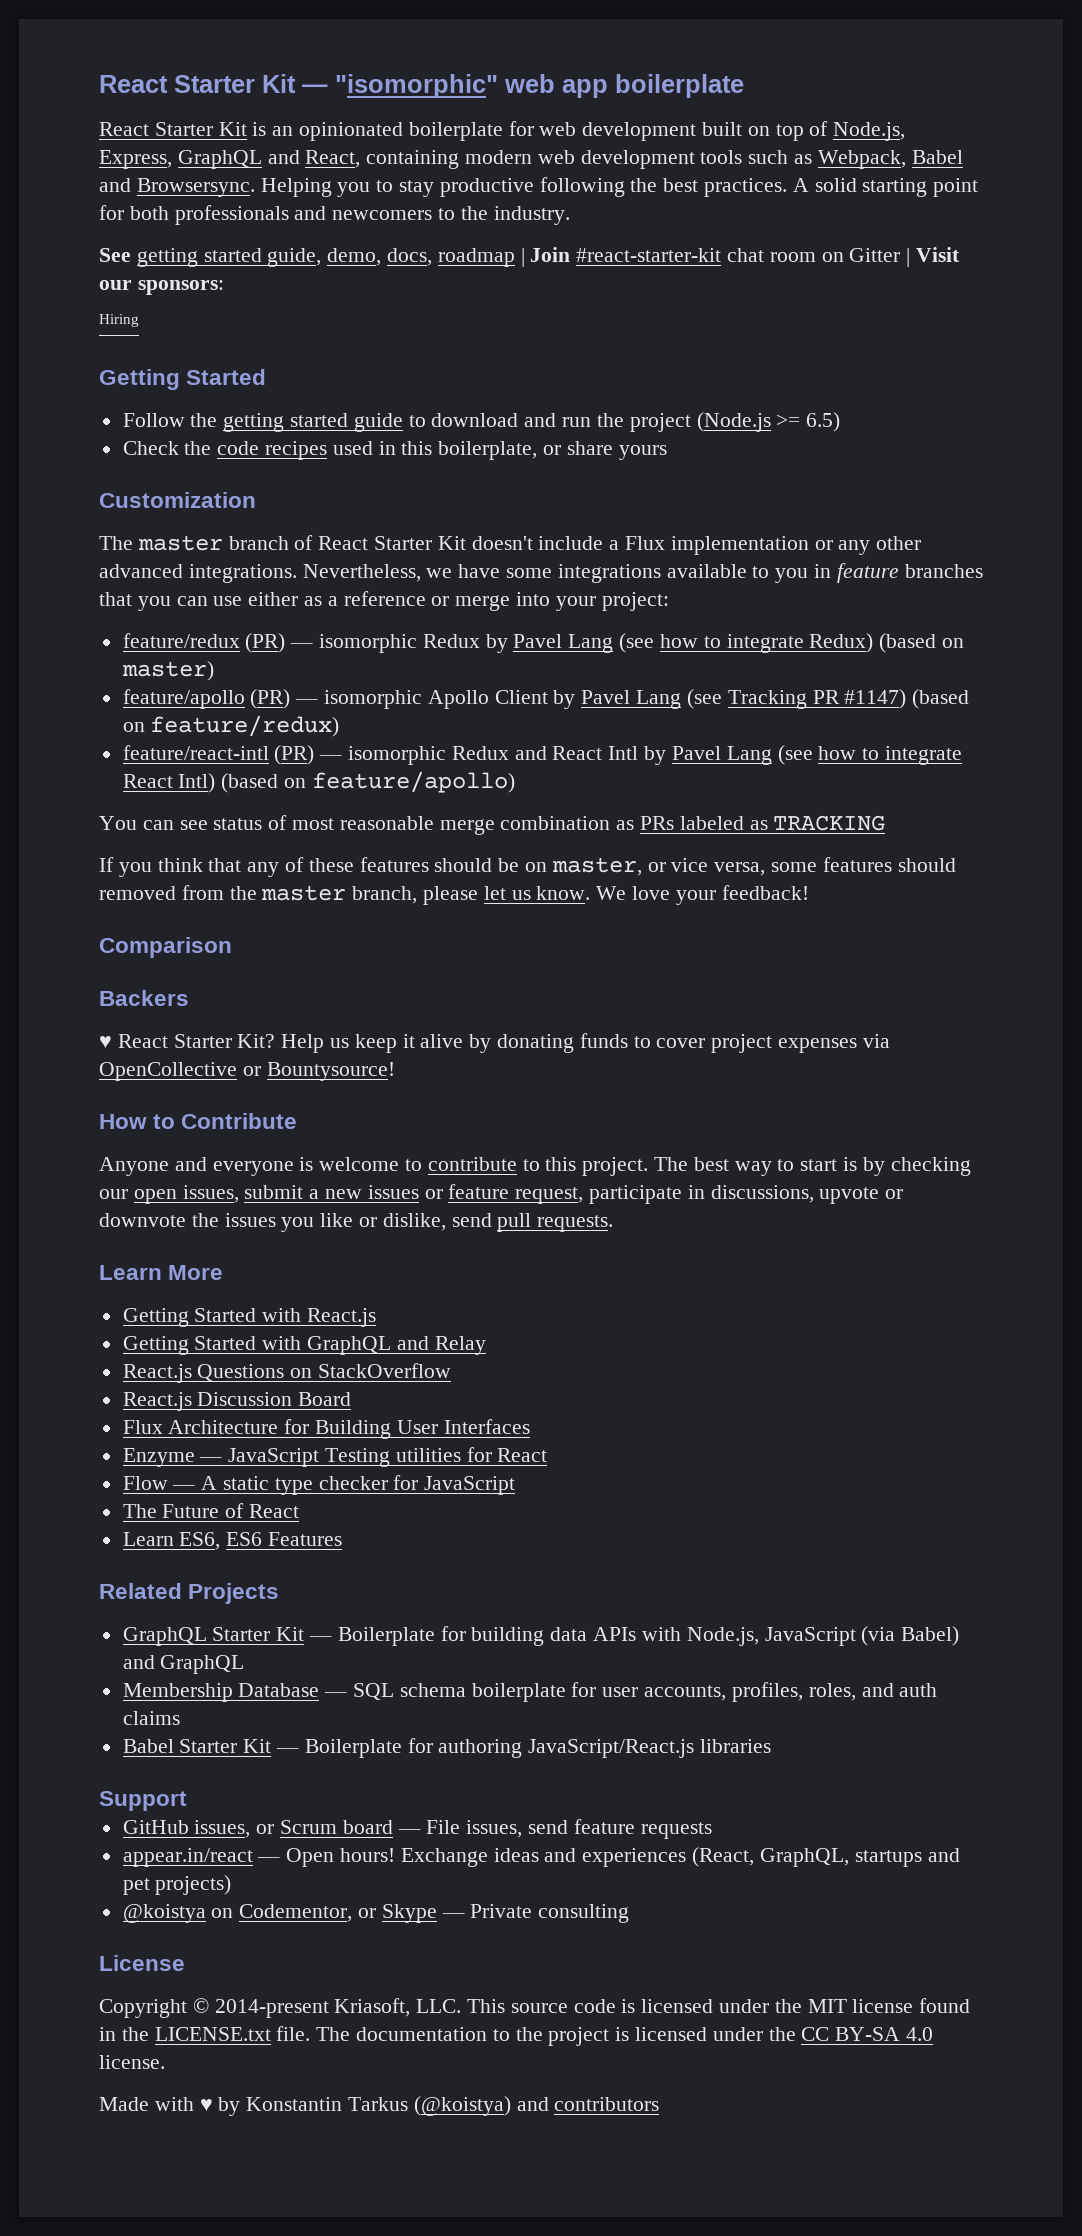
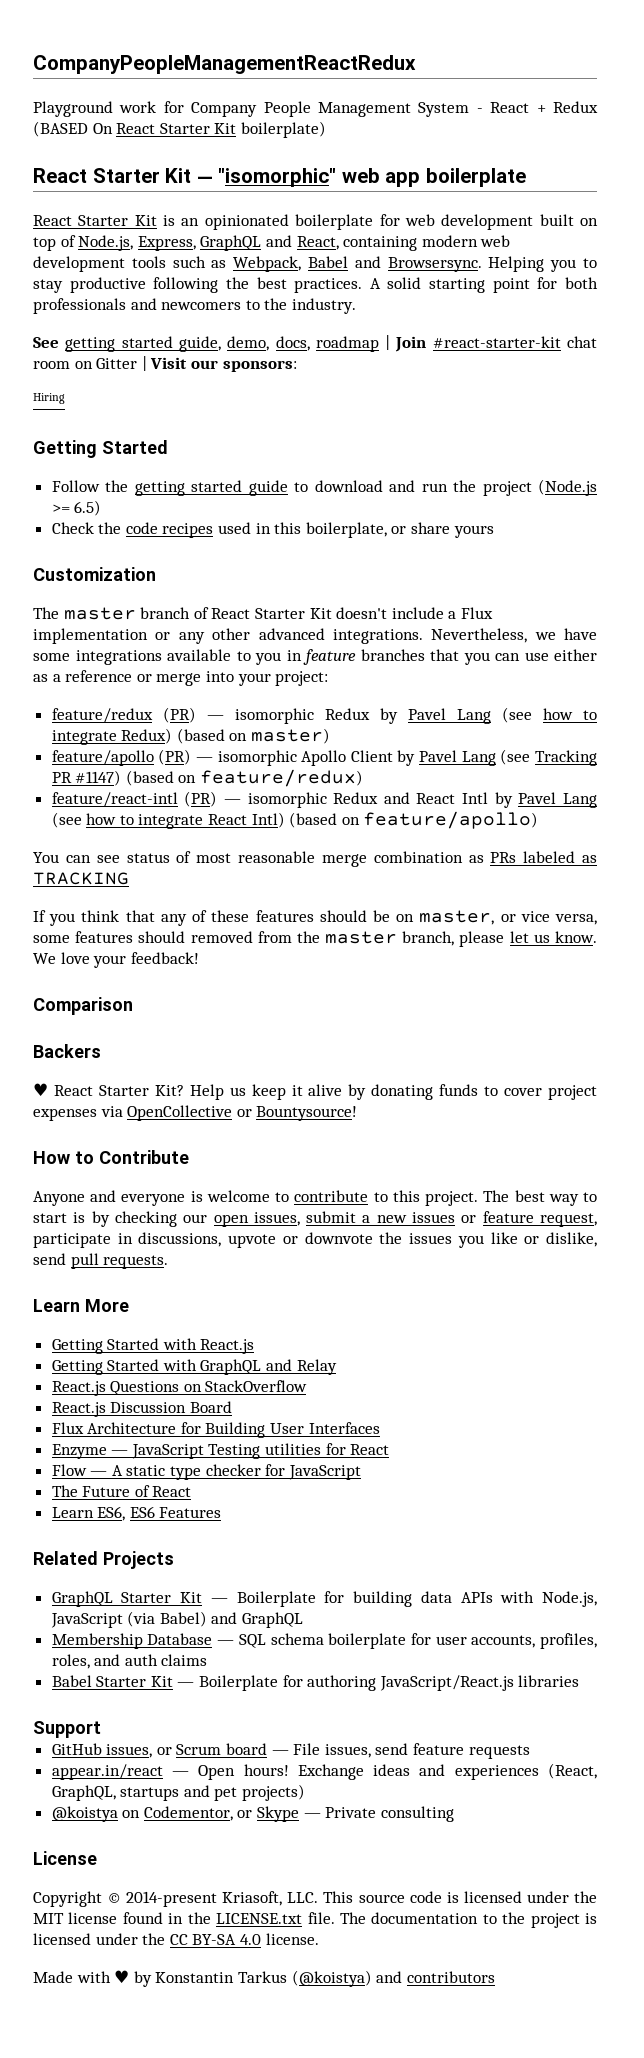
(99, 84) none -> [33,55,416,74] [33,101,598,117] [33,121,326,138] CompanyPeopleManagementReactRedux // Playground work for Company People Management System - React + Redux (BASED On React Starter Kit boilerplate) //

